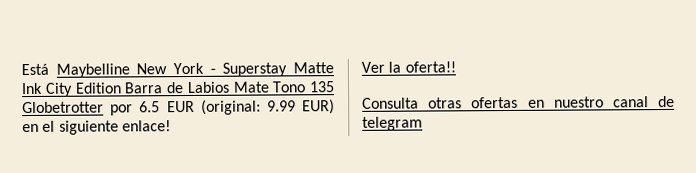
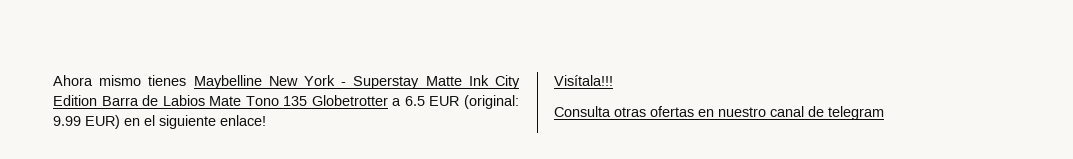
[21,63,49,76] Está -> [53,75,187,86] Ahora mismo tienes
[110,104,134,116] por -> [392,98,402,106] a
[361,61,456,73] Ver la oferta!! -> [554,75,613,86] Visítala!!!

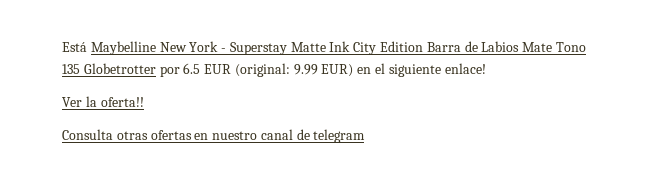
[53,75,187,86] Ahora mismo tienes -> [62,42,87,52] Está
[392,98,402,106] a -> [159,66,180,77] por
[554,75,613,86] Visítala!!! -> [62,96,144,107] Ver la oferta!!

